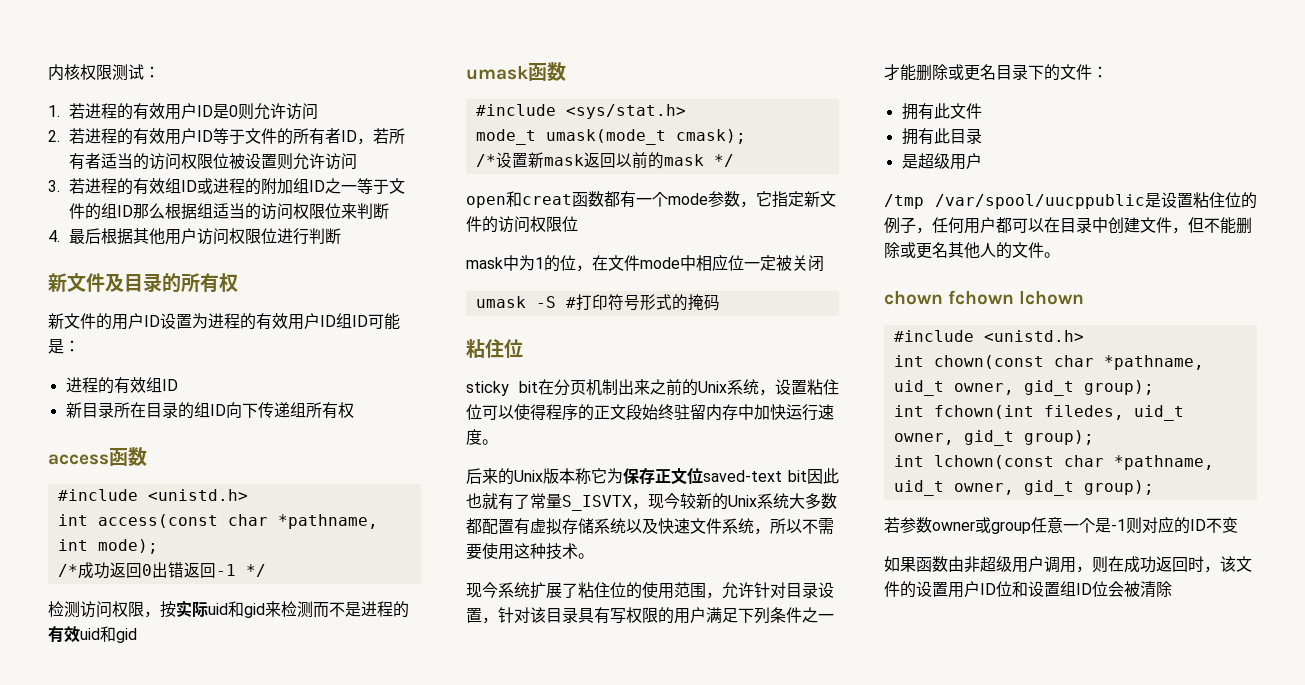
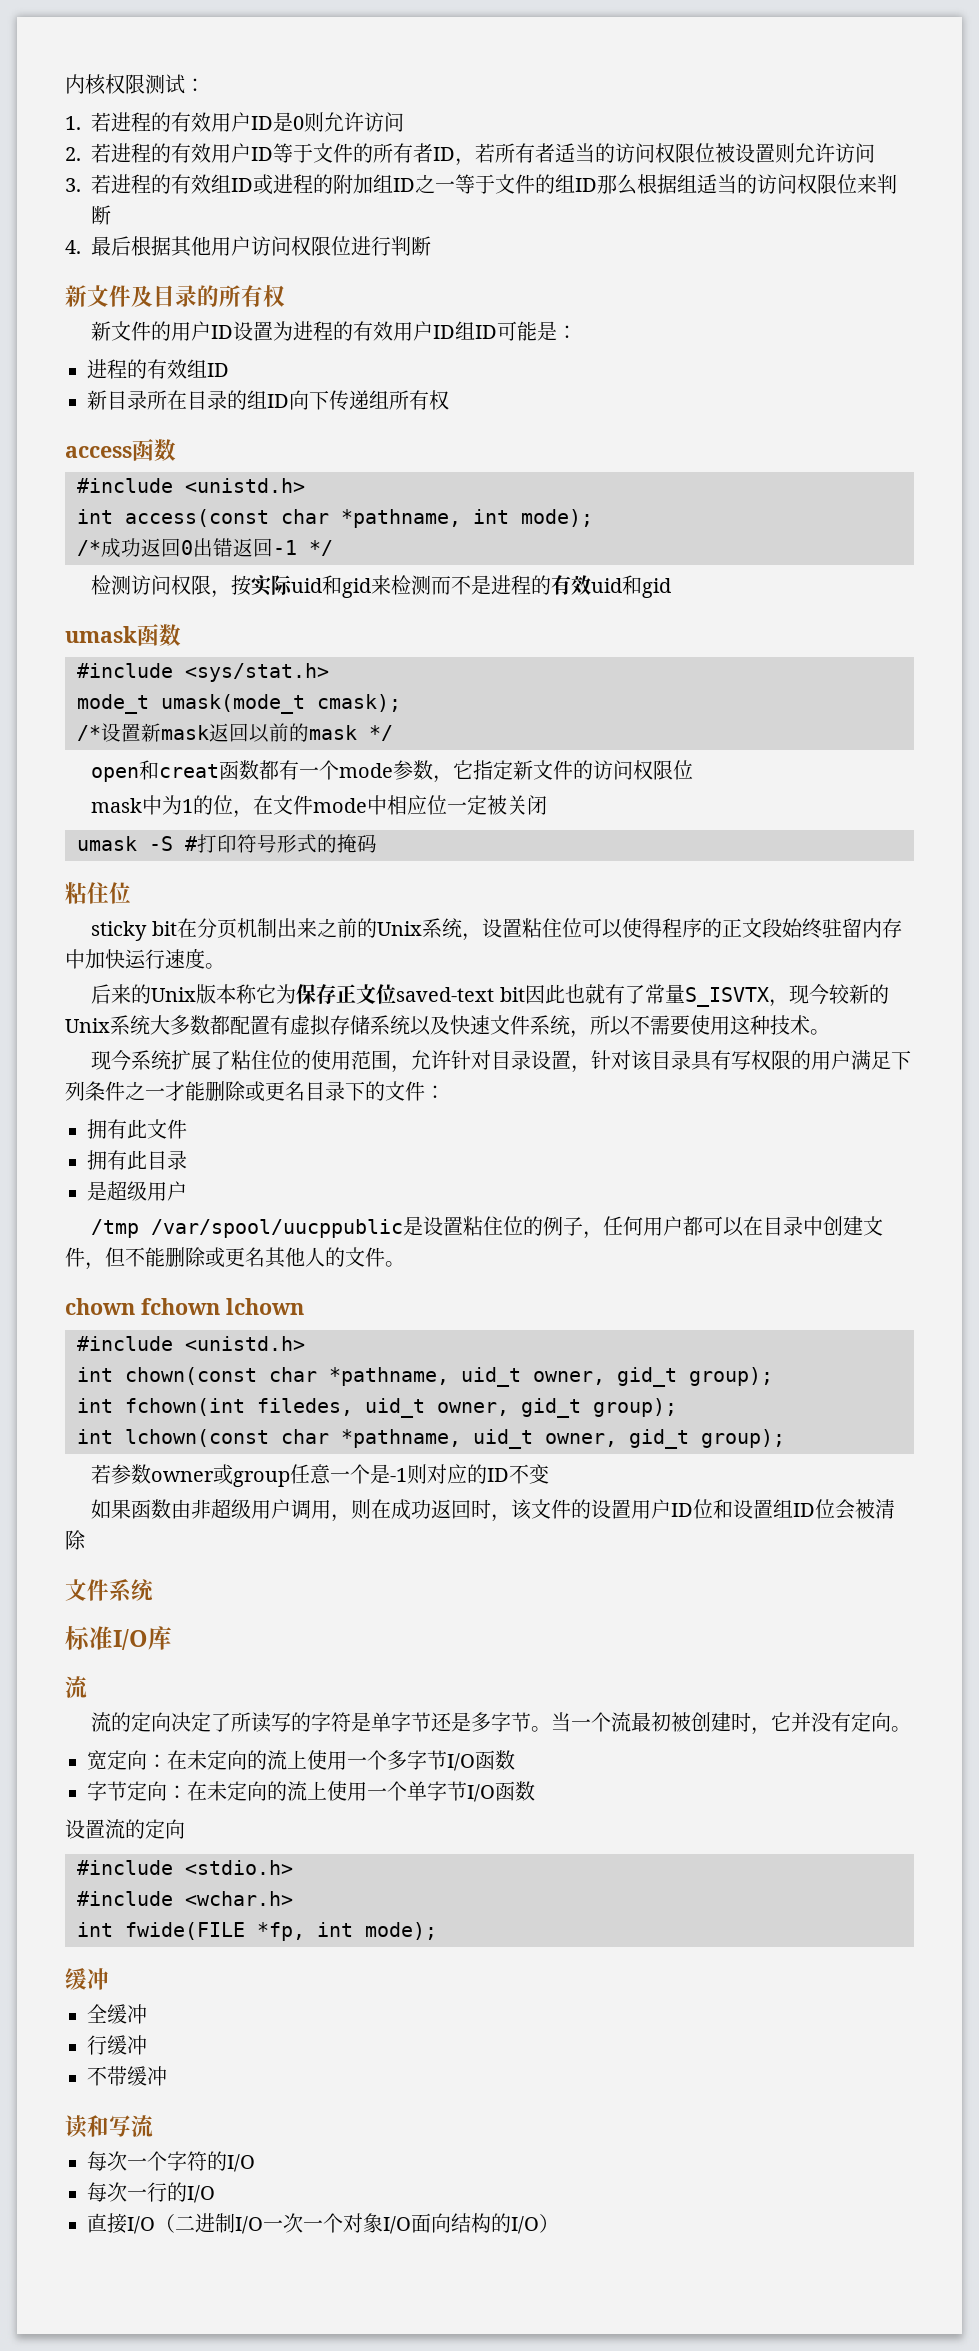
(1172, 589) none -> [65,1579,154,1602] [65,1626,172,1650] [65,1676,87,1698] [91,1712,912,1735] [87,1750,515,1771] [87,1781,535,1802] [65,1819,185,1839] [77,1860,293,1875] [77,1891,293,1906] [77,1922,437,1941] [65,1968,109,1990] [87,2004,147,2024] [87,2035,147,2055] [87,2066,167,2086] [65,2115,153,2138] [87,2151,255,2172] [87,2182,215,2203] [87,2213,559,2234] // 文件系统 // 标准I/O库 // 流 // 流的定向决定了所读写的字符是单字节还是多字节。当一个流最初被创建时，它并没有定向。 // 宽定向：在未定向的流上使用一个多字节I/O函数 // 字节定向：在未定向的流上使用一个单字节I/O函数 // 设置流的定向 // #include <stdio.h> // #include <wchar.h> // int fwide(FILE *fp, int mode); // 缓冲 // 全缓冲 // 行缓冲 // 不带缓冲 // 读和写流 // 每次一个字符的I/O // 每次一行的I/O // 直接I/O（二进制I/O一次一个对象I/O面向结构的I/O）

